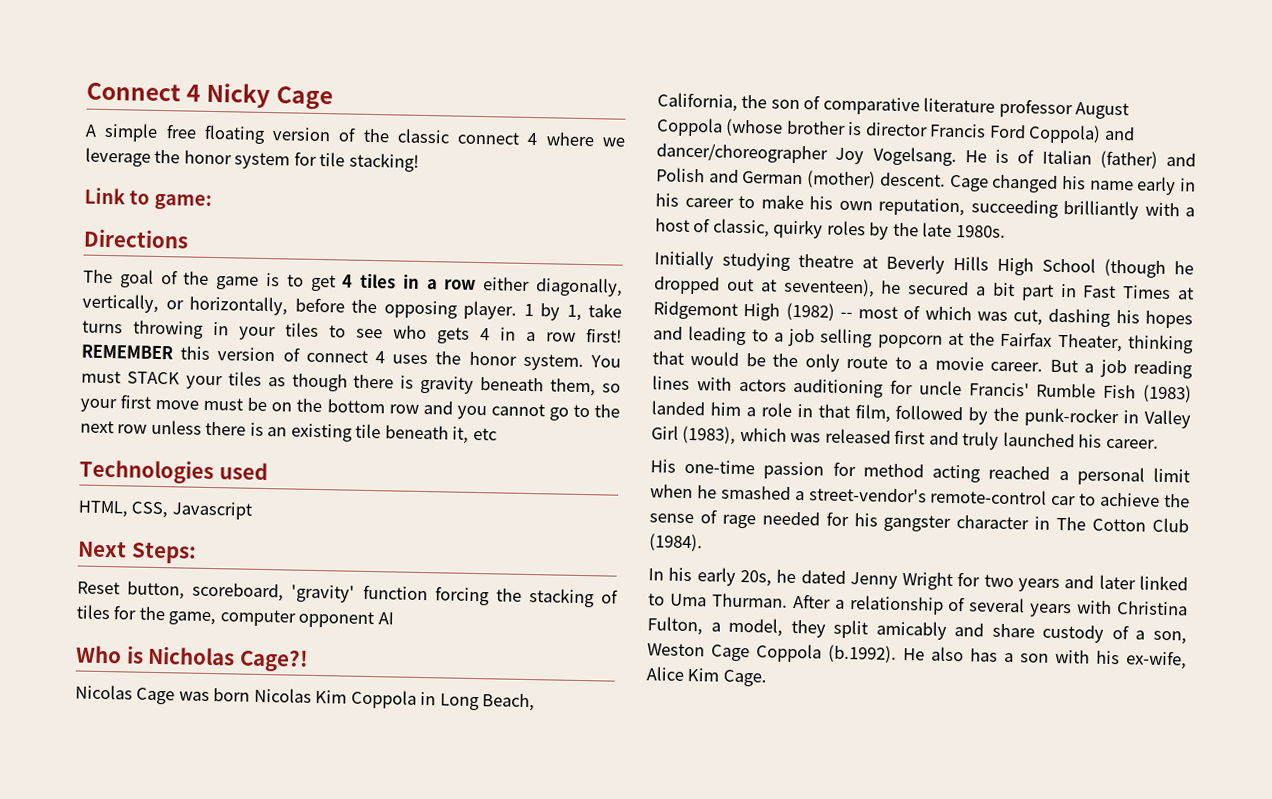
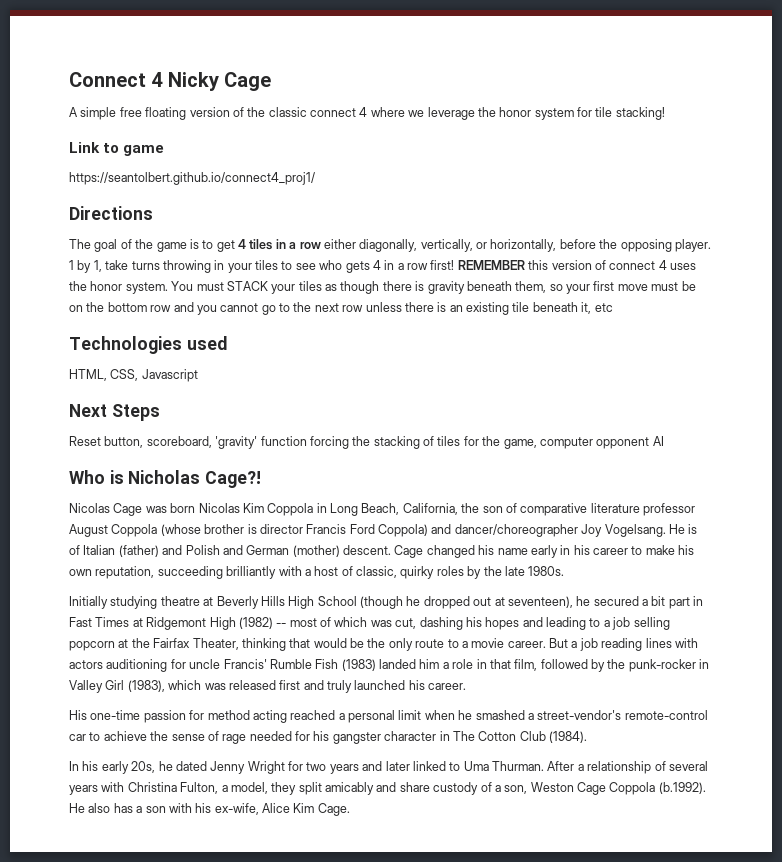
[153,193,212,210] game: -> [123,145,165,156] [69,172,315,185] game // https://seantolbert.github.io/connect4_proj1/
[130,541,197,564] Steps: -> [111,404,160,421] Steps

